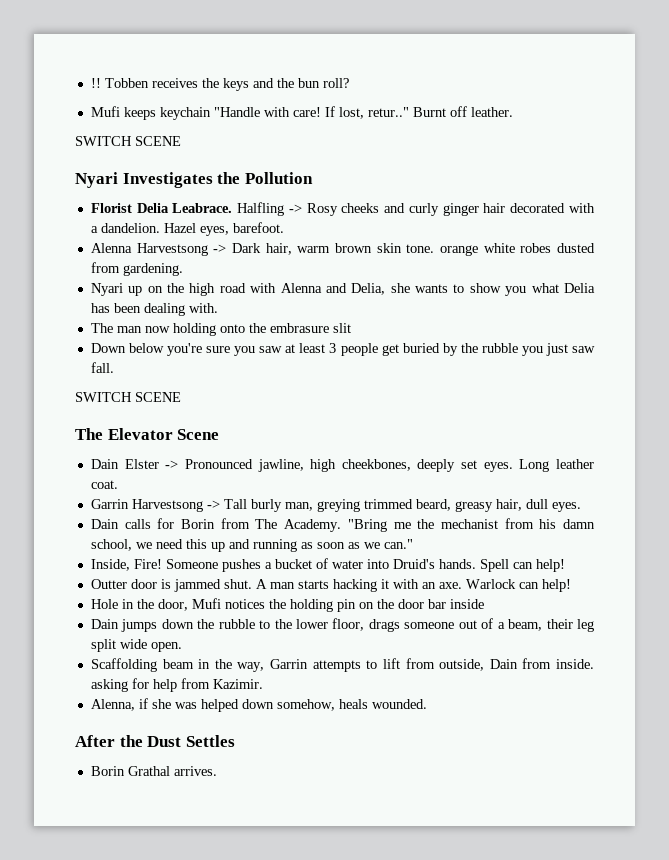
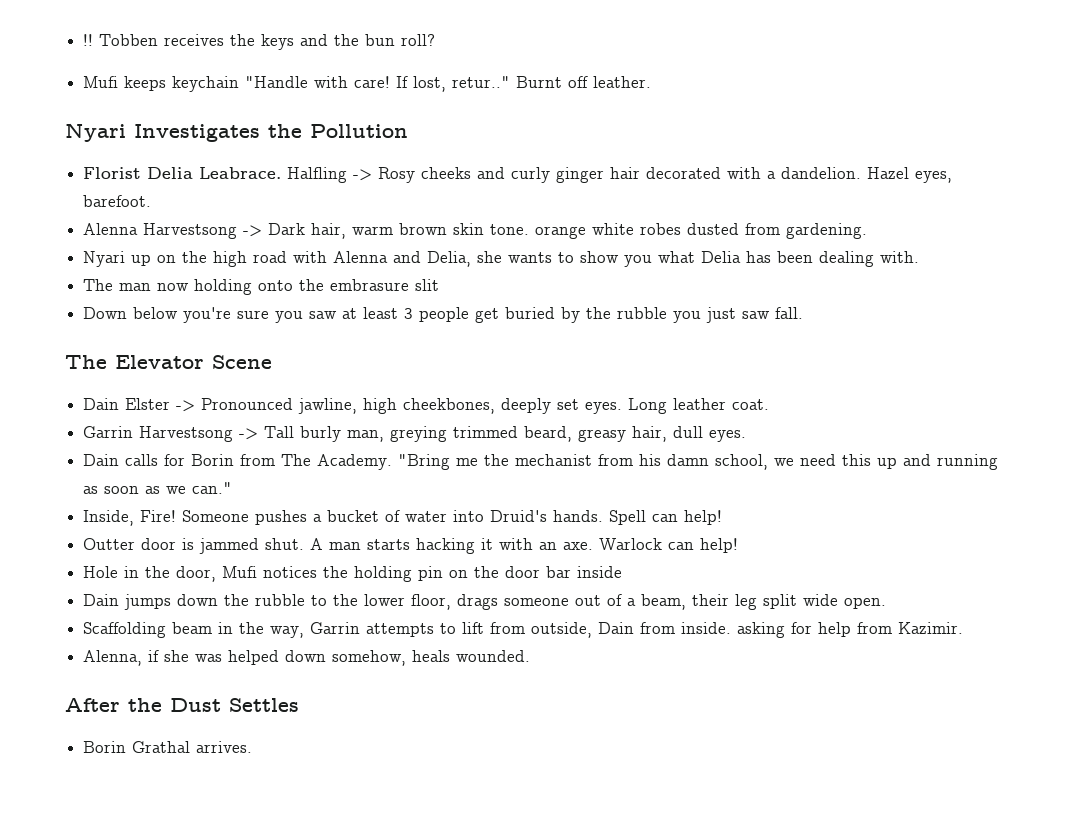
[75,136,181,146] // SWITCH SCENE -> (652, 82) none
[75,392,181,402] // SWITCH SCENE -> (804, 313) none

